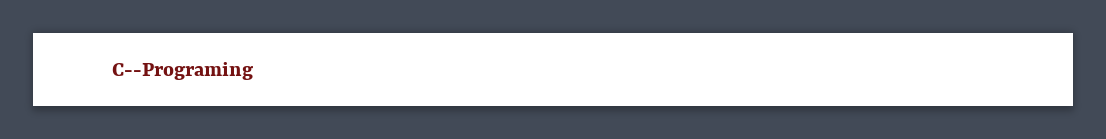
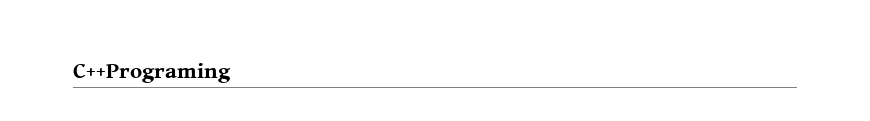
[112,62,253,80] C--Programing -> [73,63,231,83] C++Programing

